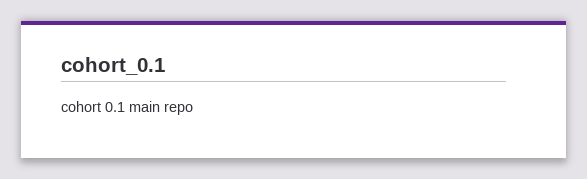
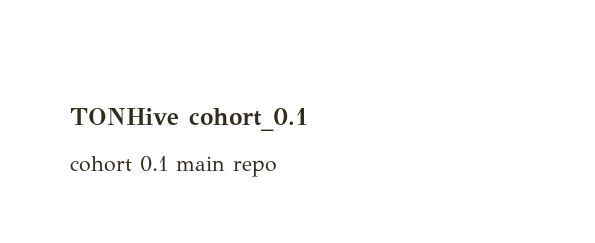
(61, 66) none -> [70,108,179,125] TONHive

